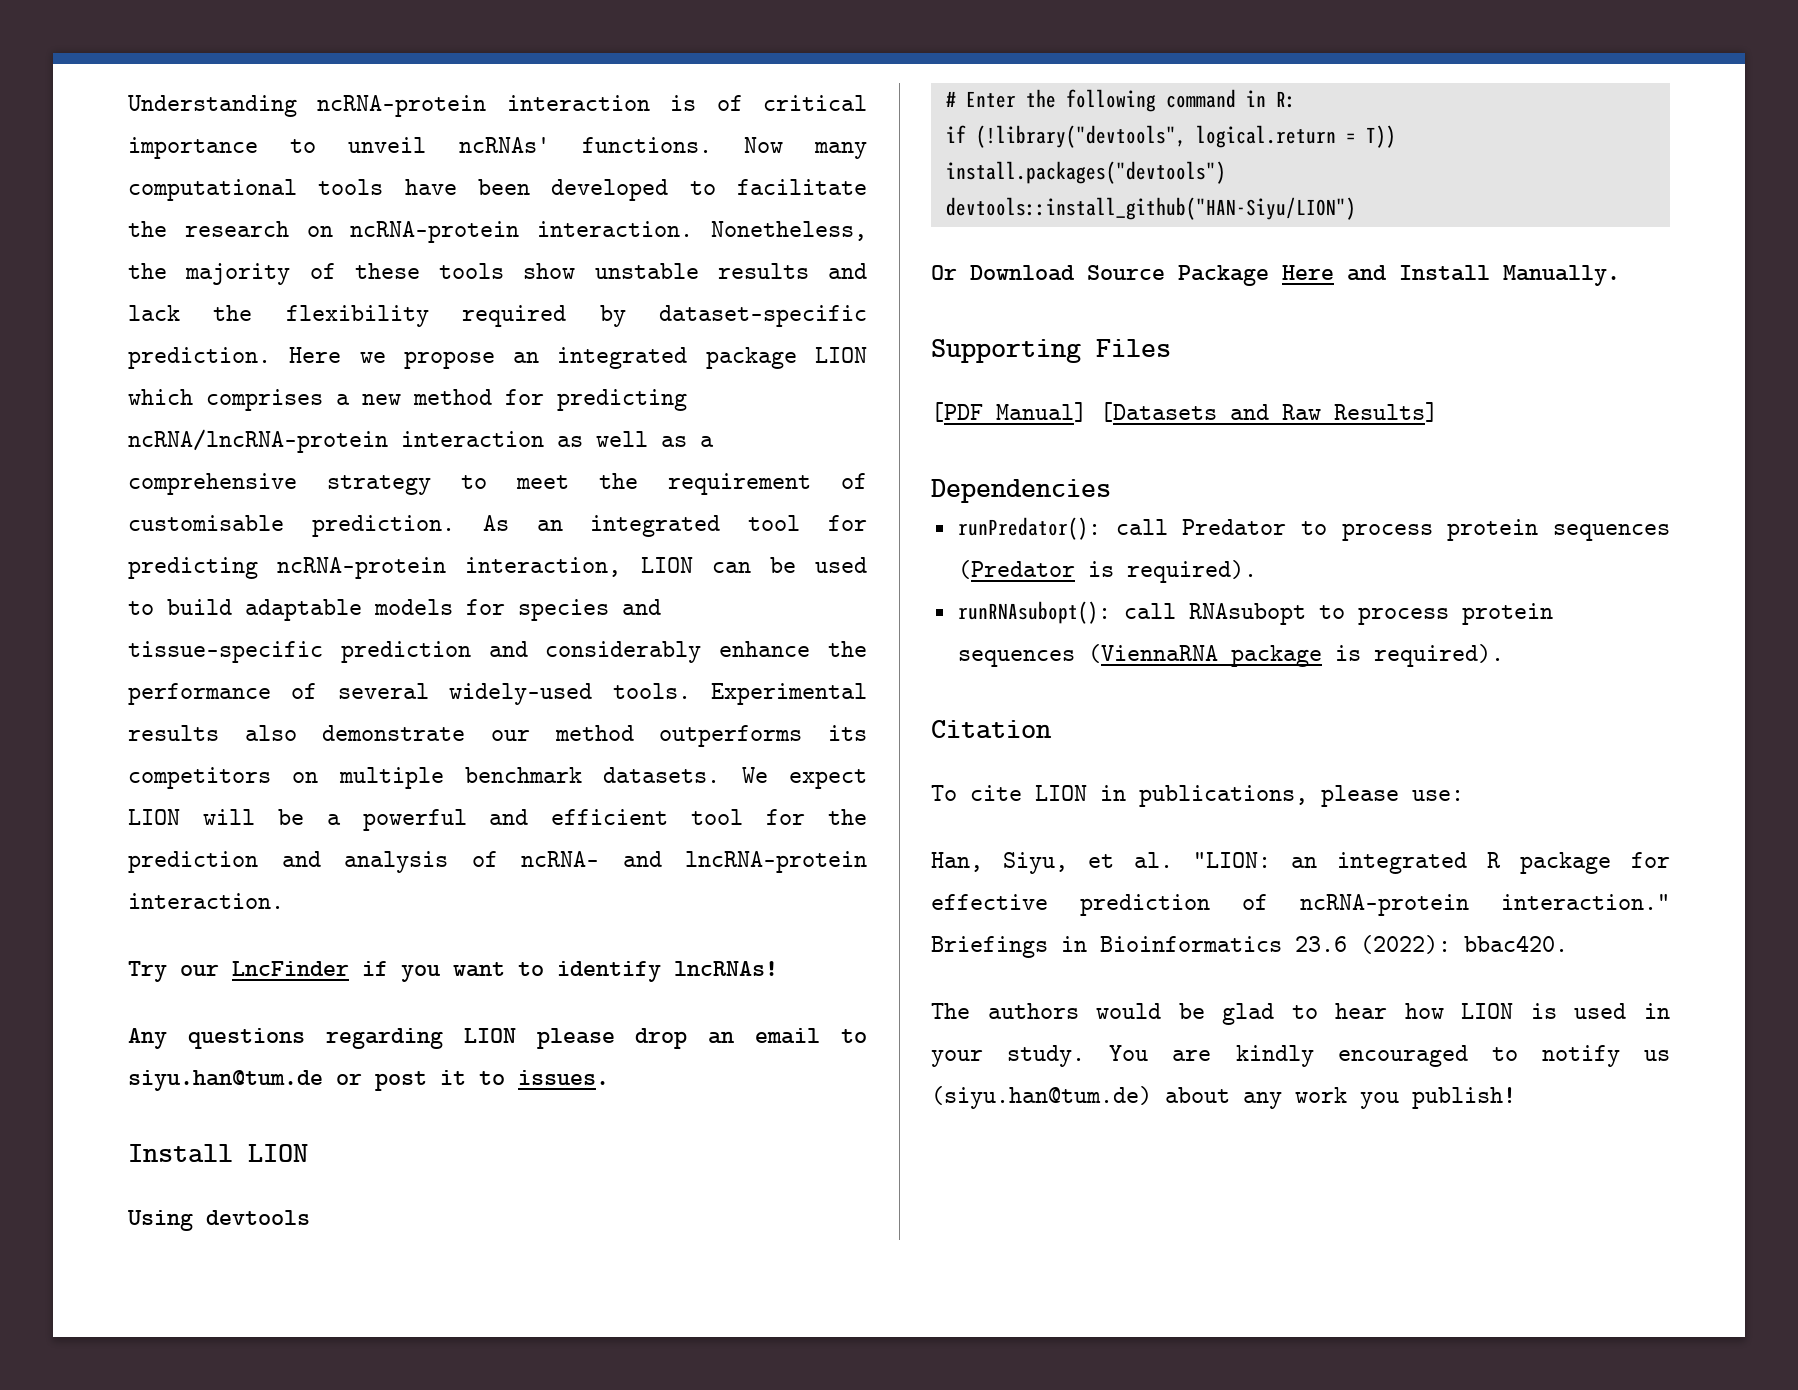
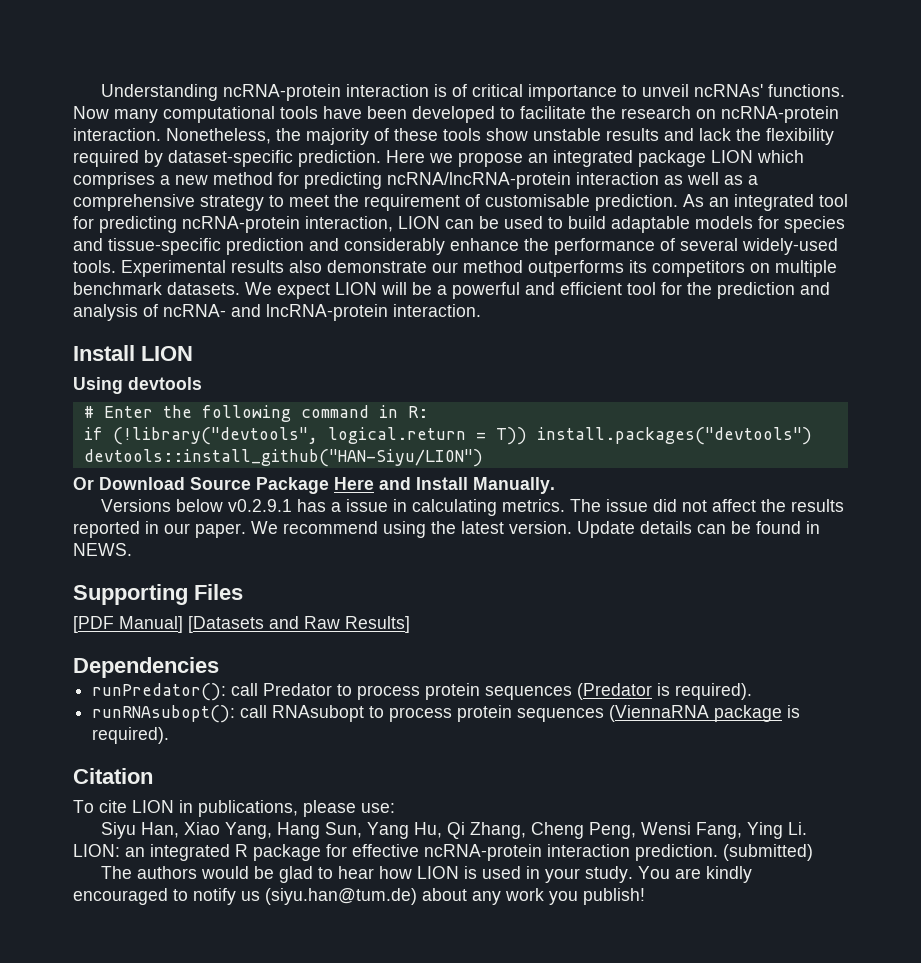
[128,961,778,982] [128,1028,867,1049] [128,1070,609,1091] // Try our LncFinder if you want to identify lncRNAs! // Any questions regarding LION please drop an email to siyu.han@tum.de or post it to issues. -> (481, 310) none
(1620, 275) none -> [101,499,845,516] [73,521,820,538] [73,543,132,556] // Versions below v0.2.9.1 has a issue in calculating metrics. The issue did not affect the results reported in our paper. We recommend using the latest version. Update details can be found in NEWS.
[931,852,1271,874] Han, Siyu, et al. "LION: -> [101,822,808,839] [73,844,120,857] Siyu Han, Xiao Yang, Hang Sun, Yang Hu, Qi Zhang, Cheng Peng, Wensi Fang, Ying Li. LION:
[1080,894,1670,916] [931,935,1568,958] prediction of ncRNA–protein interaction." Briefings in Bioinformatics 23.6 (2022): bbac420. -> [424,844,813,861] ncRNA-protein interaction prediction. (submitted)

